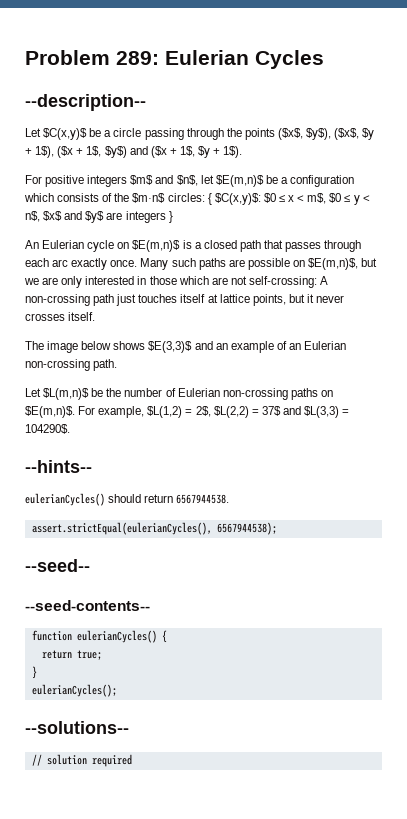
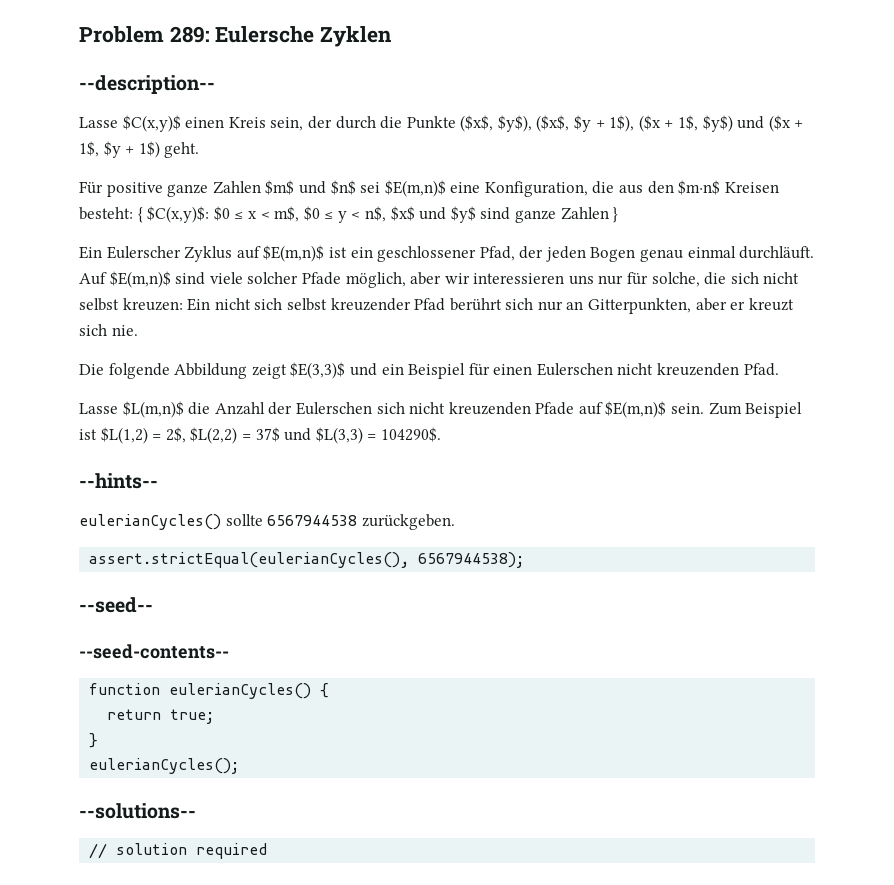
[165,50,324,69] Eulerian Cycles -> [215,26,393,47] Eulersche Zyklen
[25,128,275,140] Let $C(x,y)$ be a circle passing through the points -> [79,115,456,132] Lasse $C(x,y)$ einen Kreis sein, der durch die Punkte
[129,146,148,155] and -> [737,116,765,129] und
[223,146,243,158] [25,175,355,187] [24,193,205,203] 1$). // For positive integers $m$ and $n$, let $E(m,n)$ be a configuration which consists of the $m·n$ circles: -> [138,141,200,158] [79,180,779,197] [79,207,133,220] 1$) geht. // Für positive ganze Zahlen $m$ und $n$ sei $E(m,n)$ eine Konfiguration, die aus den $m·n$ Kreisen besteht:
[64,211,173,223] [25,240,362,252] [25,258,378,270] [24,276,329,288] [25,294,345,306] [25,312,96,321] [25,341,347,353] [25,359,118,371] [25,388,333,400] [25,406,145,418] and $y$ are integers } // An Eulerian cycle on $E(m,n)$ is a closed path that passes through each arc exactly once. Many such paths are possible on $E(m,n)$, but we are only interested in those which are not self-crossing: A non-crossing path just touches itself at lattice points, but it never crosses itself. // The image below shows $E(3,3)$ and an example of an Eulerian non-crossing path. // Let $L(m,n)$ be the number of Eulerian non-crossing paths on $E(m,n)$. For example, -> [419,206,619,223] [79,245,815,262] [79,271,800,288] [79,298,794,314] [79,324,138,336] [79,362,779,379] [79,401,803,418] [79,429,97,440] und $y$ sind ganze Zahlen } // Ein Eulerscher Zyklus auf $E(m,n)$ ist ein geschlossener Pfad, der jeden Bogen genau einmal durchläuft. Auf $E(m,n)$ sind viele solcher Pfade möglich, aber wir interessieren uns nur für solche, die sich nicht selbst kreuzen: Ein nicht sich selbst kreuzender Pfad berührt sich nur an Gitterpunkten, aber er kreuzt sich nie. // Die folgende Abbildung zeigt $E(3,3)$ und ein Beispiel für einen Eulerschen nicht kreuzenden Pfad. // Lasse $L(m,n)$ die Anzahl der Eulerschen sich nicht kreuzenden Pfade auf $E(m,n)$ sein. Zum Beispiel ist
[282,406,301,415] and -> [284,428,312,441] und
[108,494,230,504] should return 6567944538. -> [225,514,455,530] sollte 6567944538 zurückgeben.

